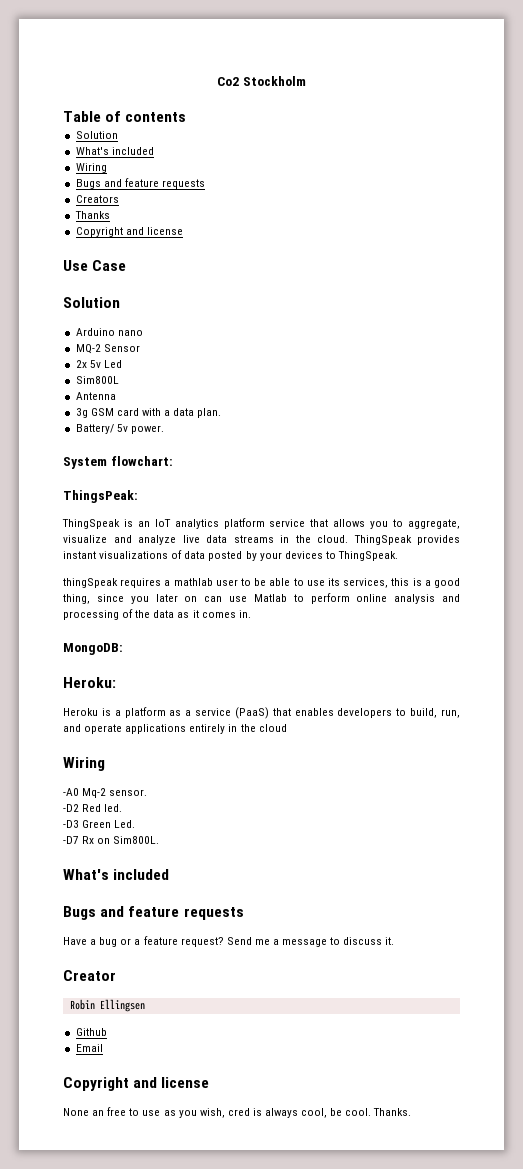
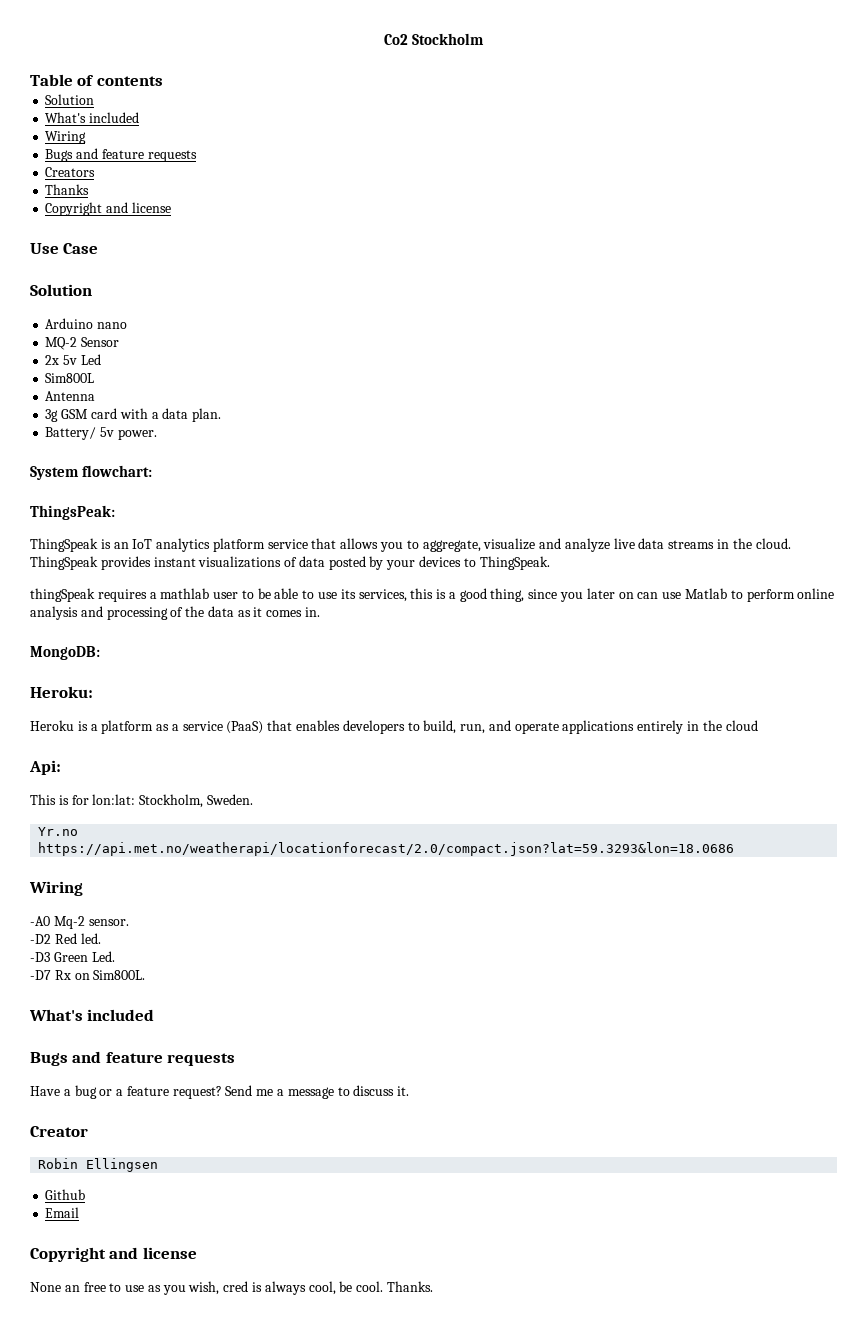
(287, 728) none -> [29,760,61,775] [30,794,253,808] [38,827,79,836] [38,842,735,856] // Api: // This is for lon:lat: Stockholm, Sweden. // Yr.no // https://api.met.no/weatherapi/locationforecast/2.0/compact.json?lat=59.3293&lon=18.0686

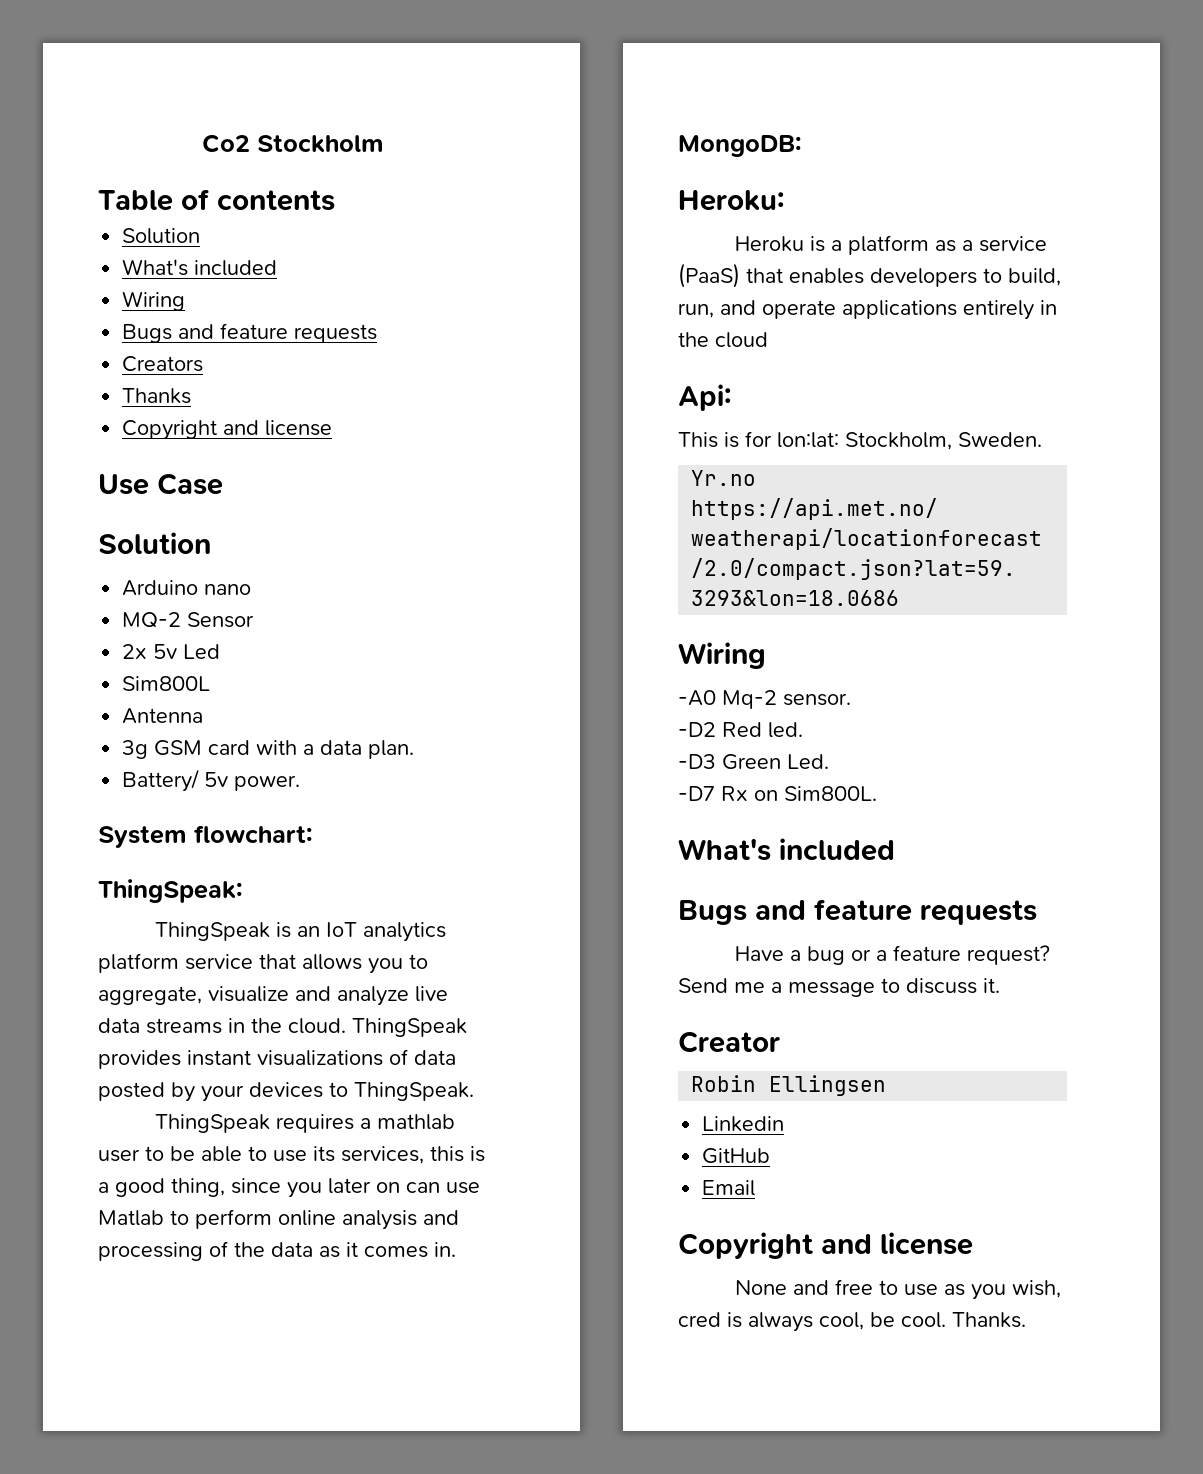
[30,505,115,520] ThingsPeak: -> [98,879,243,903] ThingSpeak:
[30,588,95,602] thingSpeak -> [155,1114,271,1133] ThingSpeak
[45,1189,86,1200] Github -> [702,1116,785,1132] [702,1148,771,1164] Linkedin // GitHub
[64,1285,80,1292] an -> [793,1280,830,1295] and

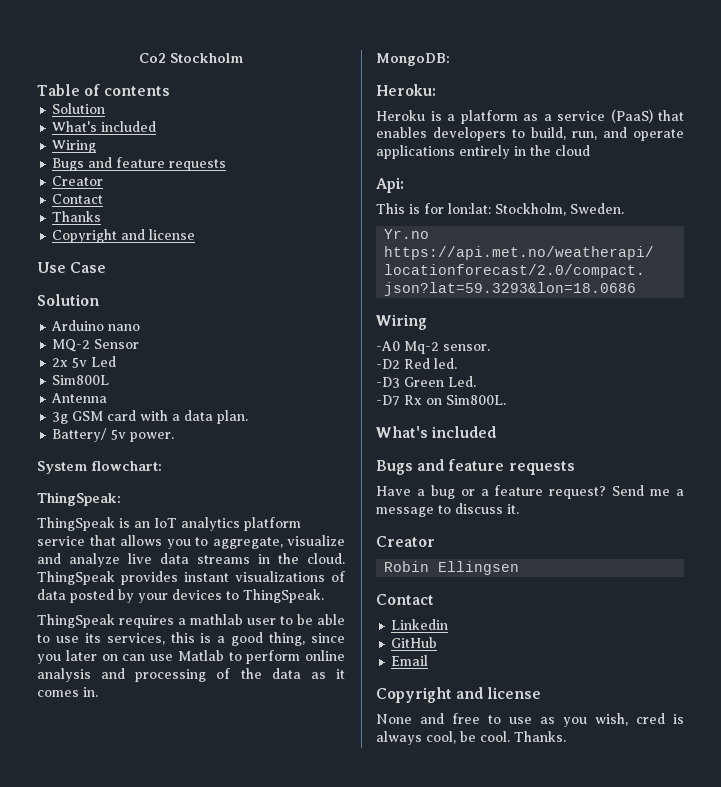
[122,356,204,372] Creators -> [52,176,104,186] [52,194,104,204] Creator // Contact
(887, 1085) none -> [376,594,434,605] // Contact

